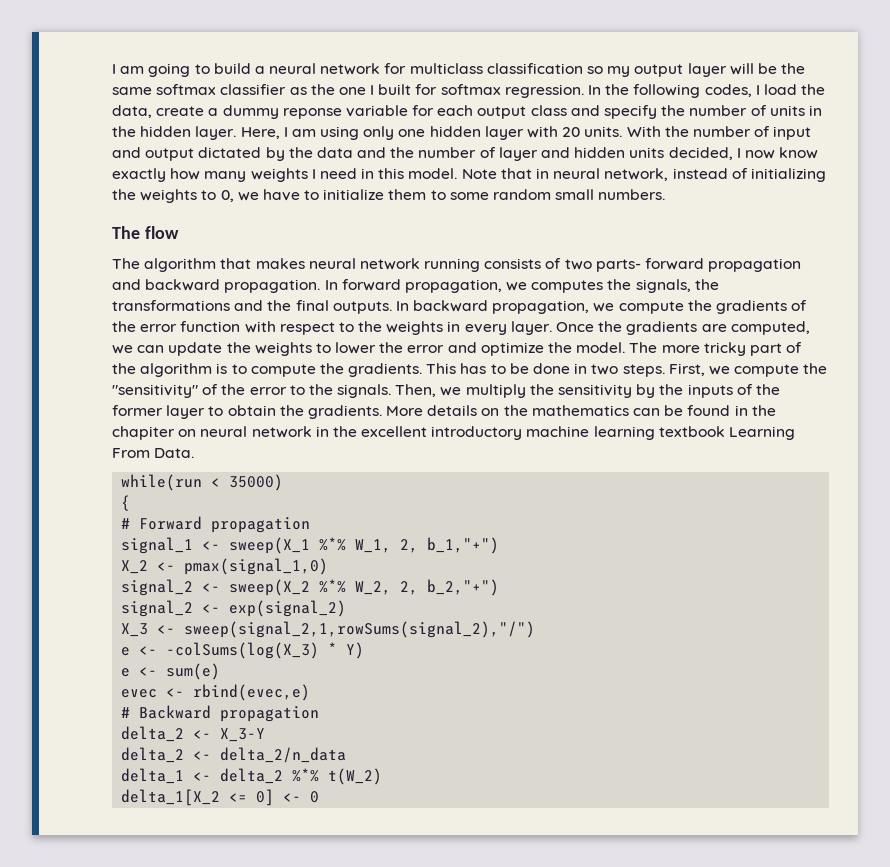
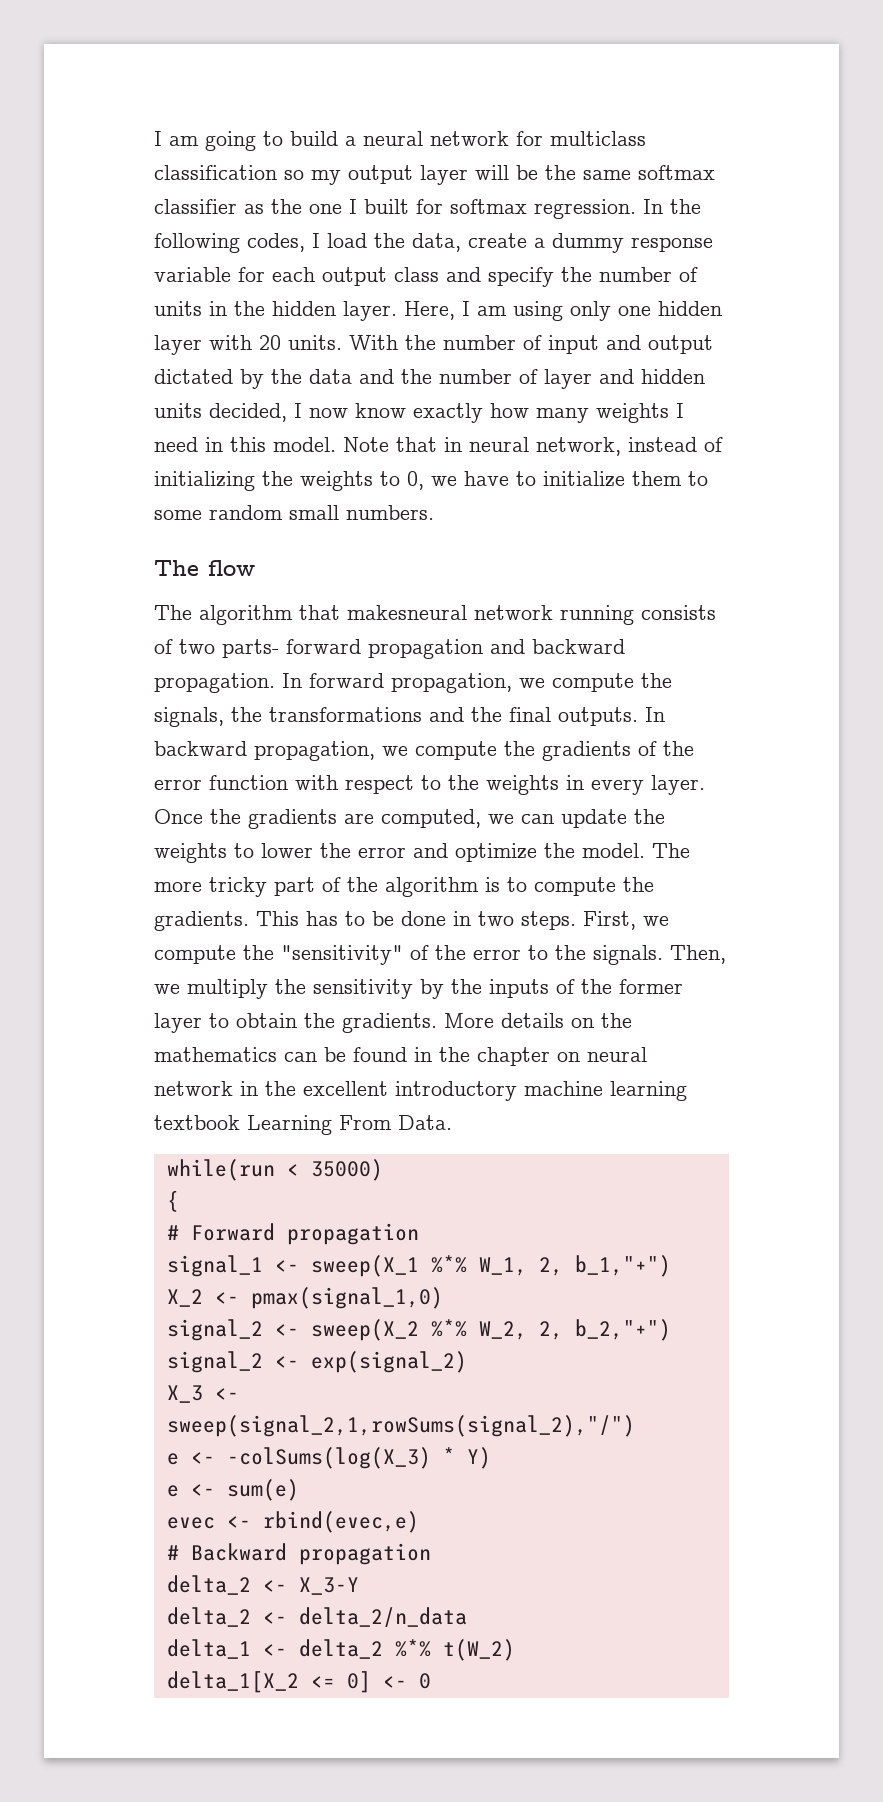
[282,108,342,119] reponse -> [631,237,713,252] response
[255,258,356,269] makes neural -> [347,605,467,620] makesneural
[531,280,604,293] computes -> [552,673,634,692] compute
[112,426,175,440] chapiter -> [477,1047,550,1066] chapter

